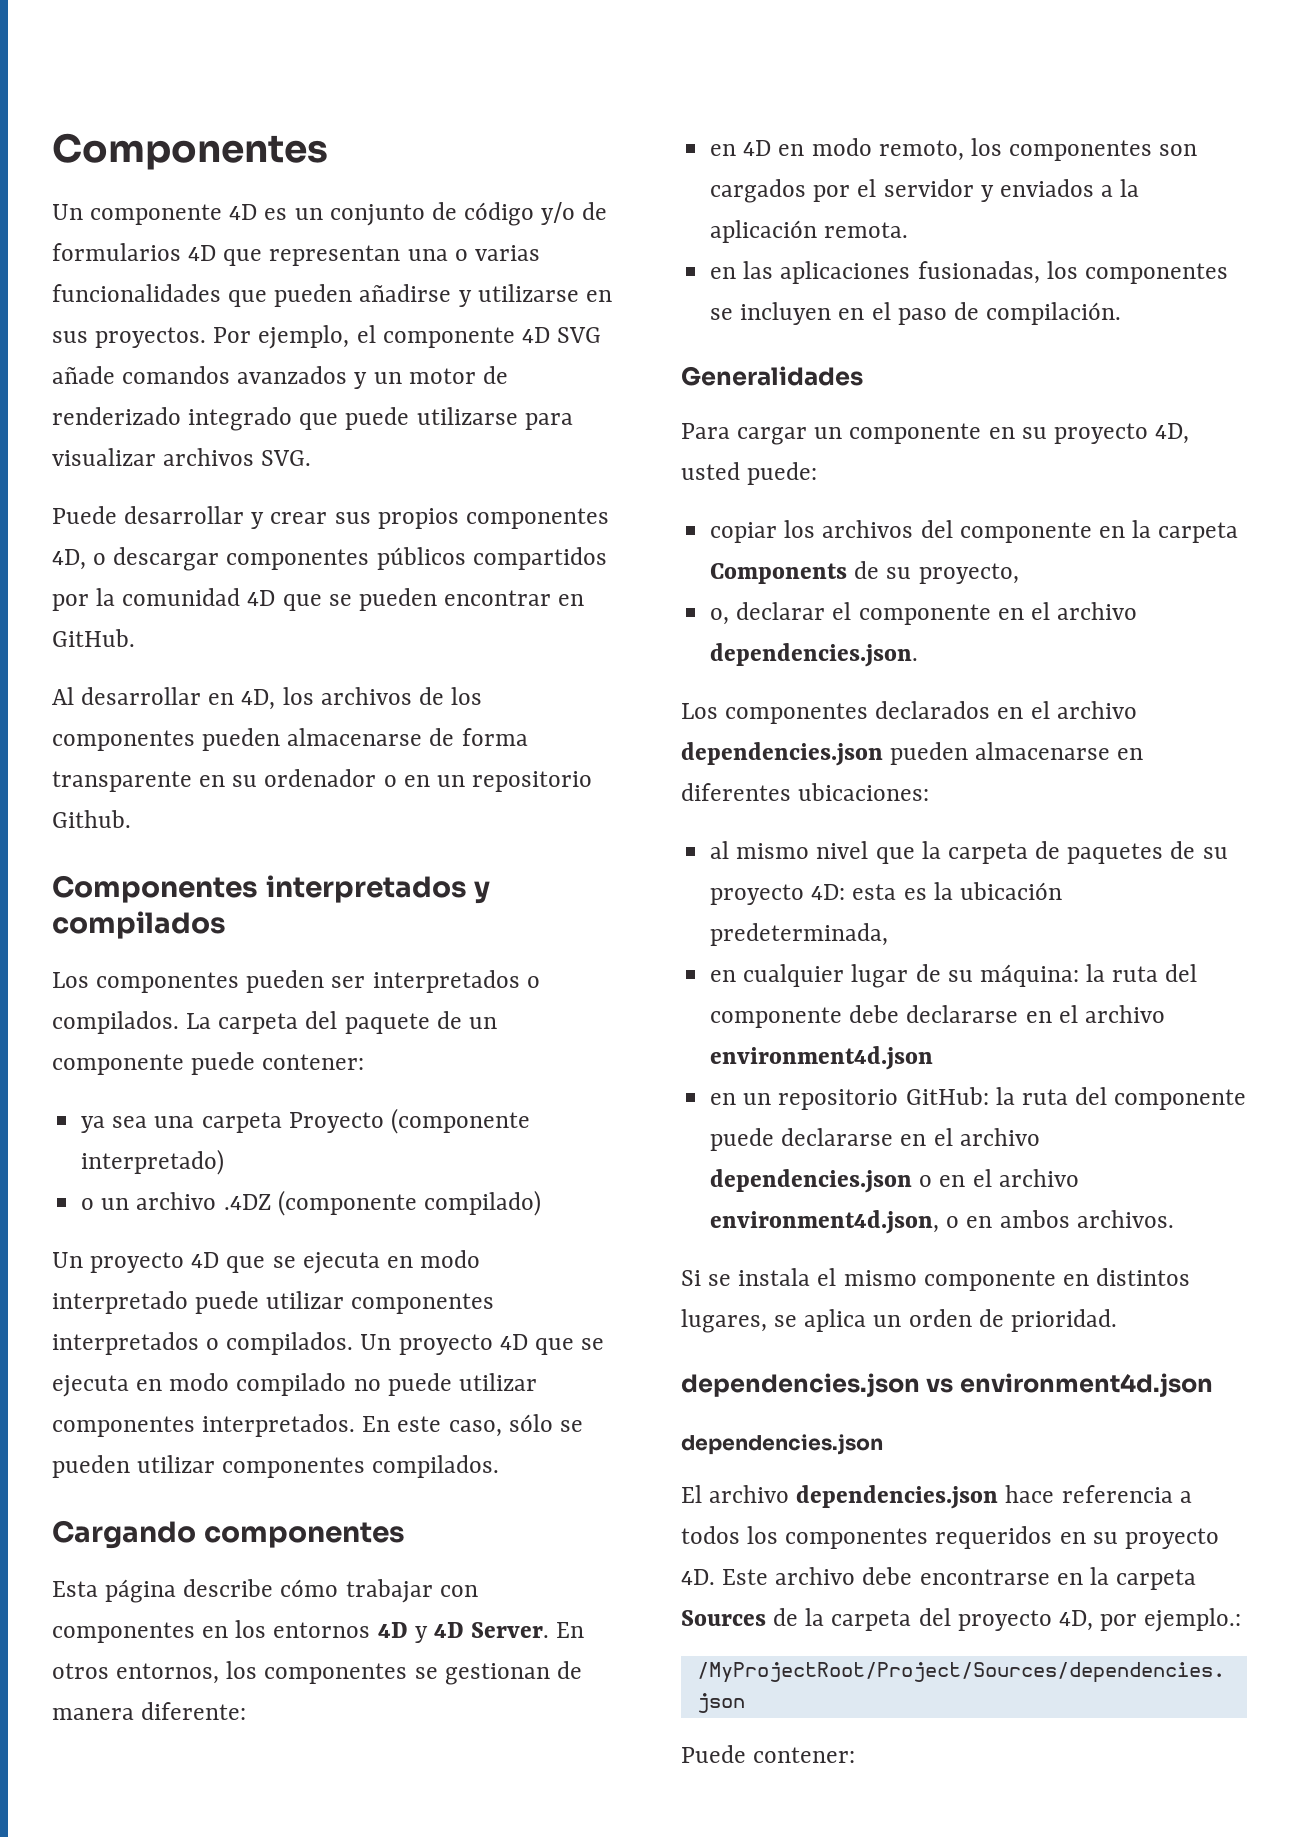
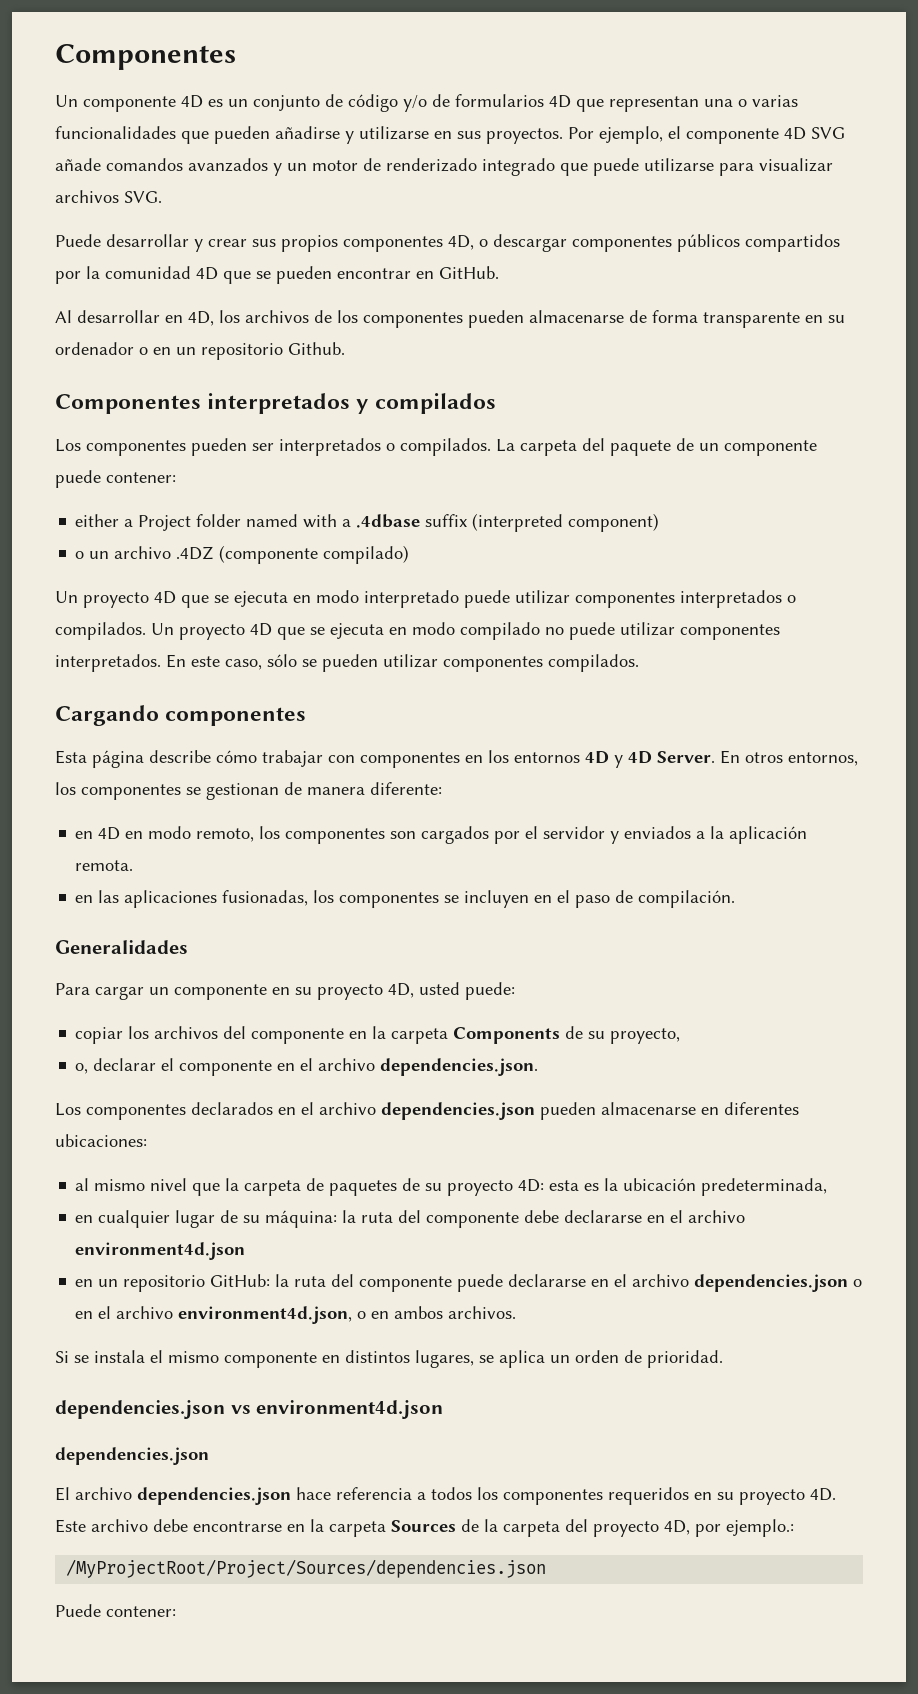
[81,1108,530,1134] [81,1149,225,1175] ya sea una carpeta Proyecto (componente interpretado) -> [75,513,660,532] either a Project folder named with a .4dbase suffix (interpreted component)

